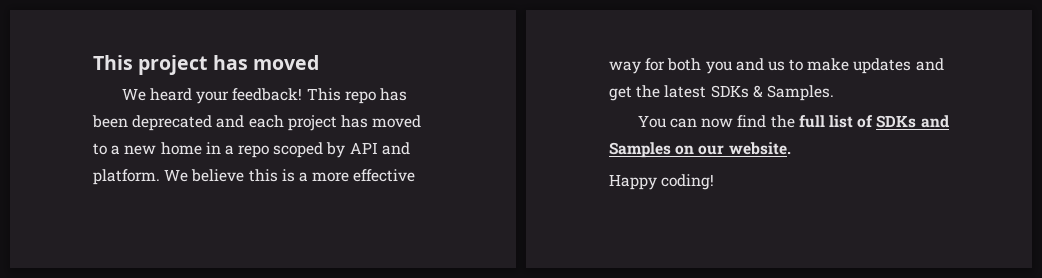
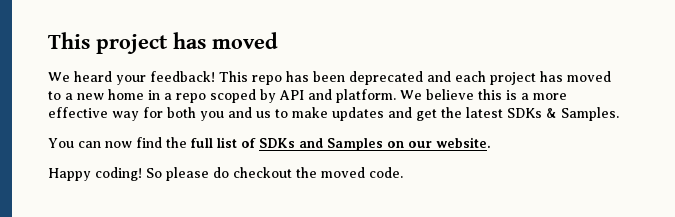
(715, 182) none -> [146,167,403,181] So please do checkout the moved code.

